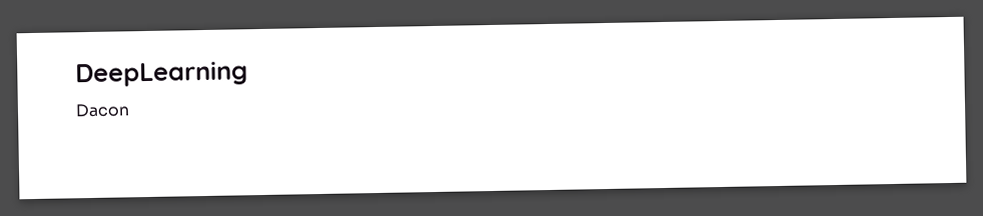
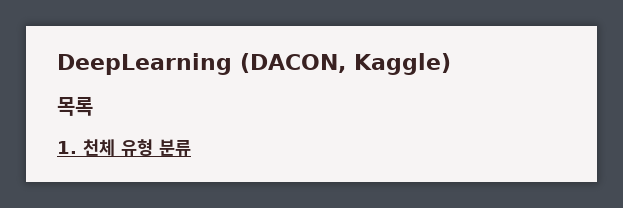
[75,103,130,118] // Dacon -> [240,53,451,75] [57,96,93,116] [57,139,191,156] (DACON, Kaggle) // 목록 // 1. 천체 유형 분류

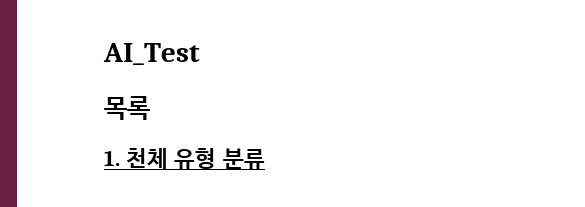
[57,53,451,75] DeepLearning (DACON, Kaggle) -> [103,43,200,65] AI_Test

